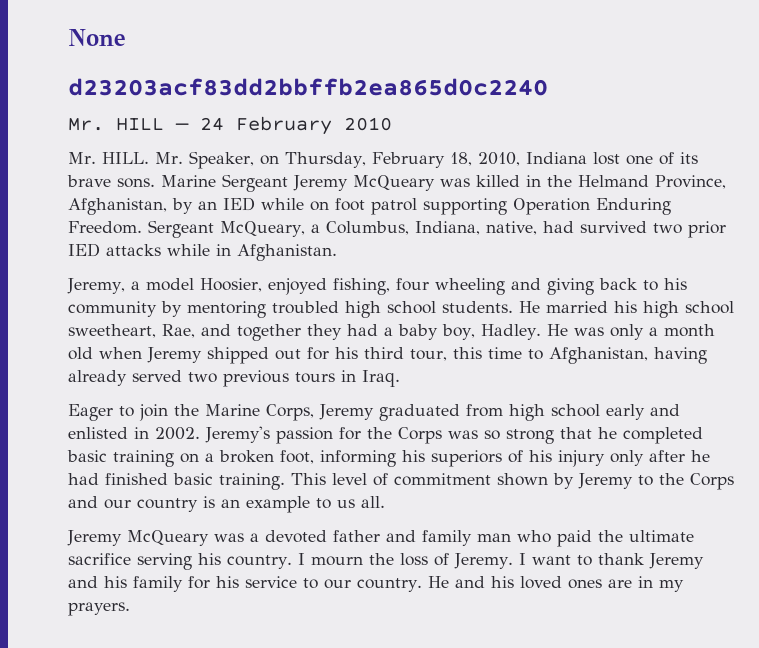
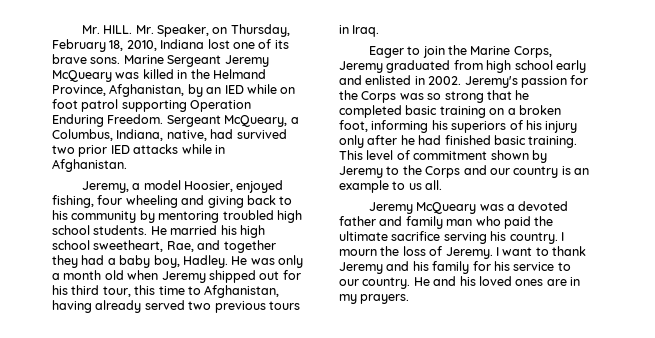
[68,29,126,46] [68,78,548,96] [68,116,392,135] None // d23203acf83dd2bbffb2ea865d0c2240 // Mr. HILL — 24 February 2010 // -> (81, 29) none

